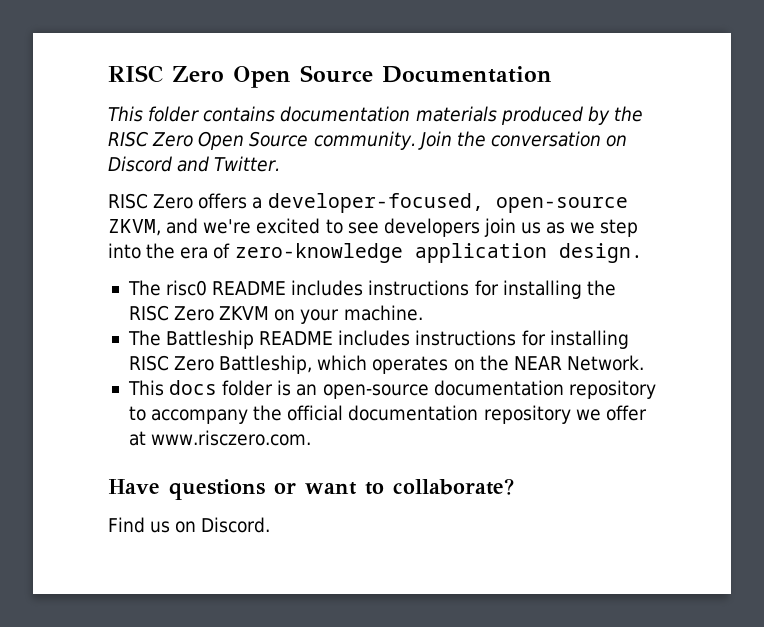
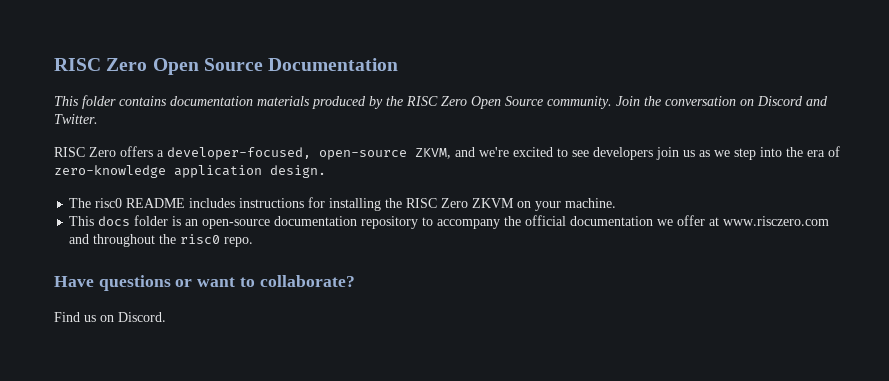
[127,330,629,349] [128,355,644,374] // The Battleship README includes instructions for installing RISC Zero Battleship, which operates on the NEAR Network. -> (617, 203) none
[483,405,571,424] repository -> (654, 221) none
[151,430,312,446] www.risczero.com. -> [723,216,830,226] [69,234,254,247] www.risczero.com and throughout the risc0 repo.

